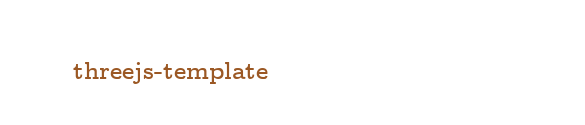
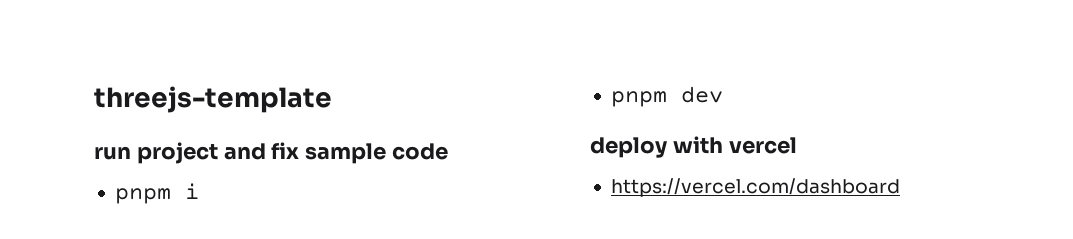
(268, 73) none -> [94,142,449,164] [114,183,199,204] [610,86,723,107] [590,136,797,158] [610,178,900,197] // run project and fix sample code // pnpm i // pnpm dev // deploy with vercel // https://vercel.com/dashboard

